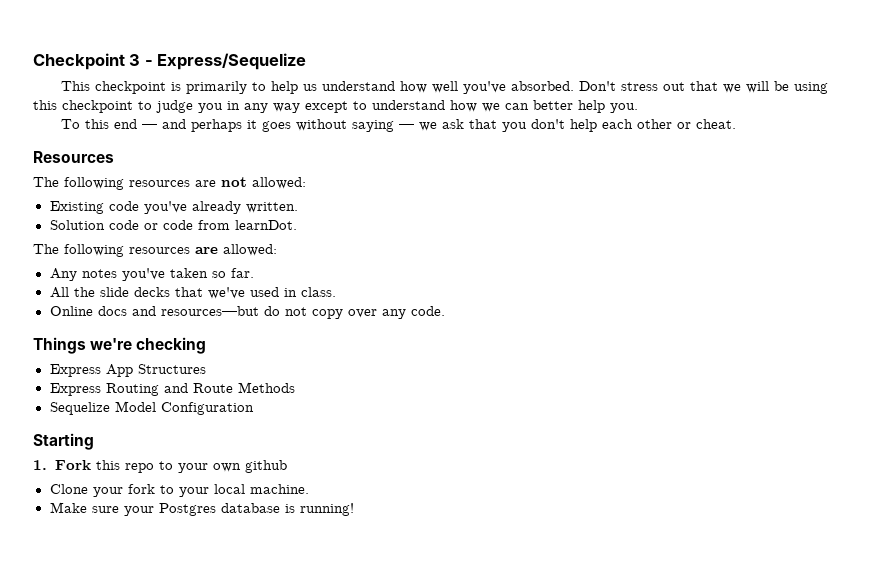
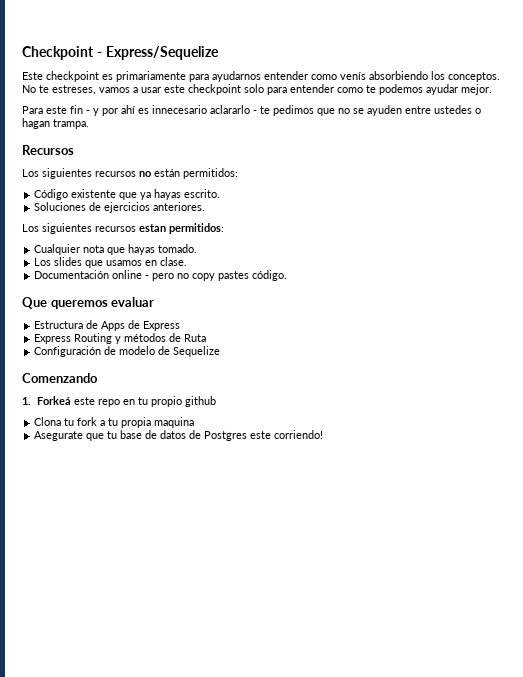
[129,54,141,66] 3 -> (94, 53) none
[61,81,829,94] [33,100,638,113] [61,119,737,132] [33,151,114,163] [33,177,306,190] [49,201,298,214] [49,220,297,230] [33,244,277,257] [49,268,254,281] [49,287,336,299] [49,306,445,319] [33,337,207,354] [49,364,206,377] This checkpoint is primarily to help us understand how well you've absorbed. Don't stress out that we will be using this checkpoint to judge you in any way except to understand how we can better help you. // To this end — and perhaps it goes without saying — we ask that you don't help each other or cheat. // Resources // The following resources are not allowed: // Existing code you've already written. // Solution code or code from learnDot. // The following resources are allowed: // Any notes you've taken so far. // All the slide decks that we've used in class. // Online docs and resources—but do not copy over any code. // Things we're checking // Express App Structures -> [22,71,500,82] [22,84,492,95] [22,105,481,116] [22,118,89,129] [22,145,74,155] [22,168,238,179] [34,189,221,200] [34,202,206,213] [22,223,224,234] [34,244,198,255] [34,257,188,268] [34,270,288,281] [22,297,155,309] [34,320,181,331] Este checkpoint es primariamente para ayudarnos entender como venís absorbiendo los conceptos. No te estreses, vamos a usar este checkpoint solo para entender como te podemos ayudar mejor. // Para este fin - y por ahí es innecesario aclararlo - te pedimos que no se ayuden entre ustedes o hagan trampa. // Recursos // Los siguientes recursos no están permitidos: // Código existente que ya hayas escrito. // Soluciones de ejercicios anteriores. // Los siguientes recursos estan permitidos: // Cualquier nota que hayas tomado. // Los slides que usamos en clase. // Documentación online - pero no copy pastes código. // Que queremos evaluar // Estructura de Apps de Express
[163,382,295,393] [49,401,254,415] [33,433,94,450] [33,460,288,473] [49,484,309,497] [49,502,354,516] and Route Methods // Sequelize Model Configuration // Starting // 1. Fork this repo to your own github // Clone your fork to your local machine. // Make sure your Postgres database is running! -> [115,333,207,344] [34,346,221,357] [22,373,98,383] [22,396,216,407] [34,417,195,428] [34,430,324,441] y métodos de Ruta // Configuración de modelo de Sequelize // Comenzando // 1. Forkeá este repo en tu propio github // Clona tu fork a tu propia maquina // Asegurate que tu base de datos de Postgres este corriendo!

